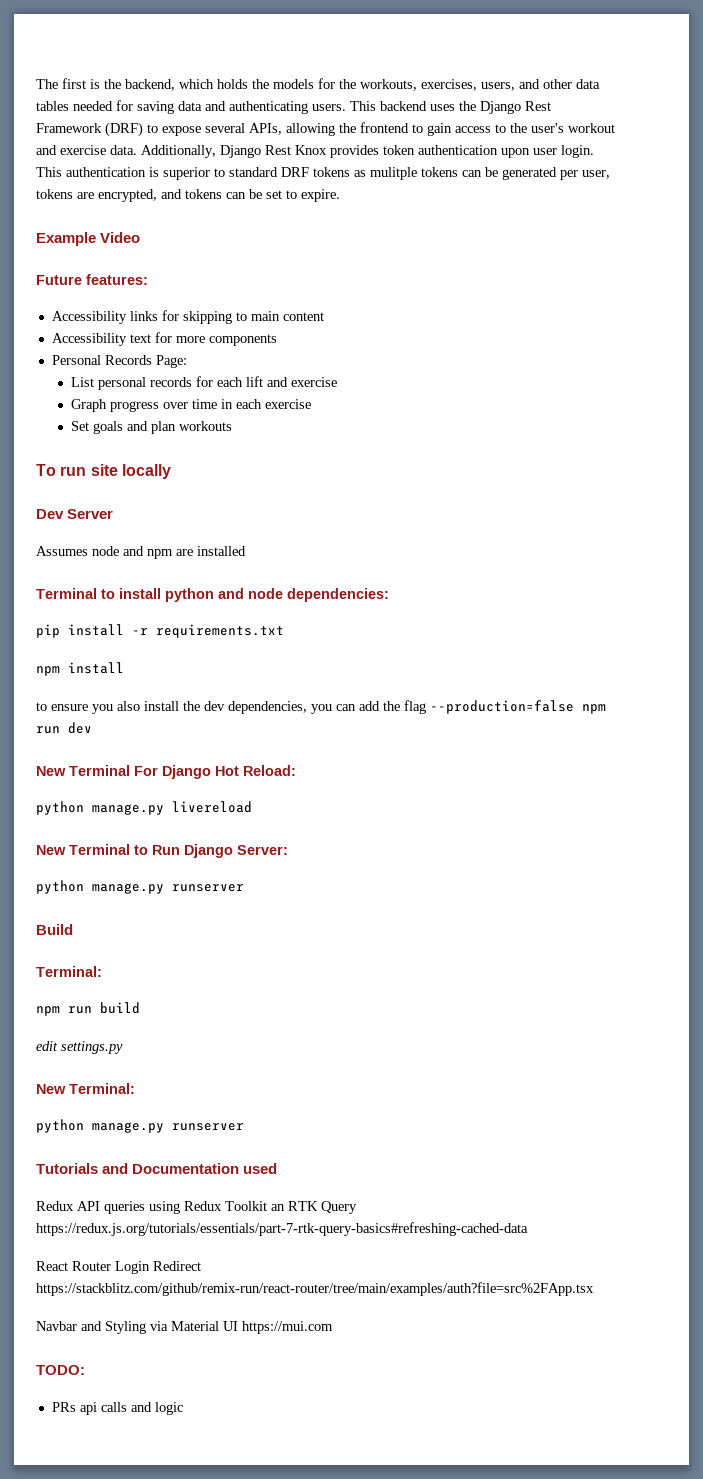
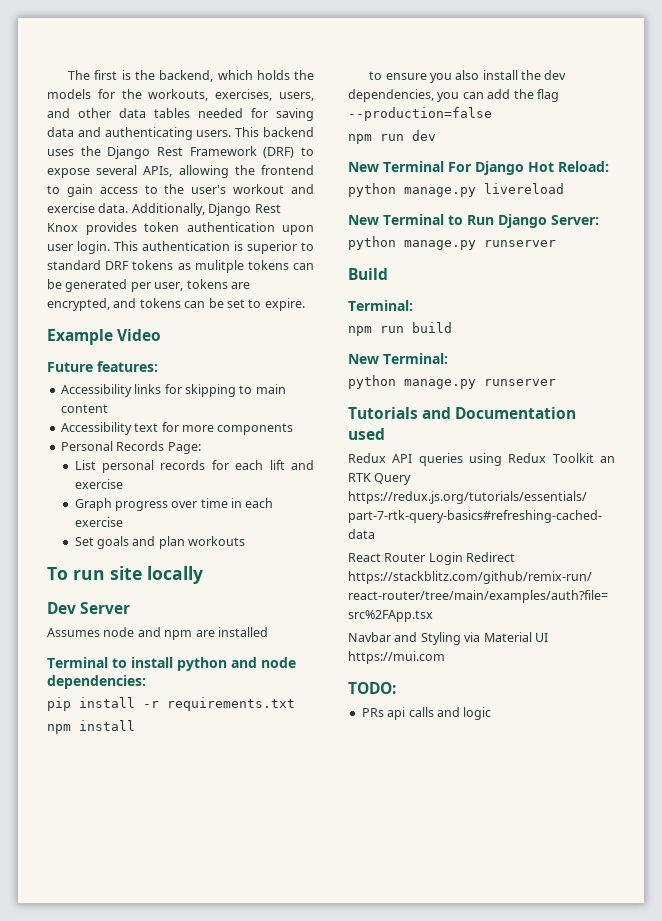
(574, 707) none -> (492, 114) //
[36,1041,123,1054] // edit settings.py -> (452, 327) none

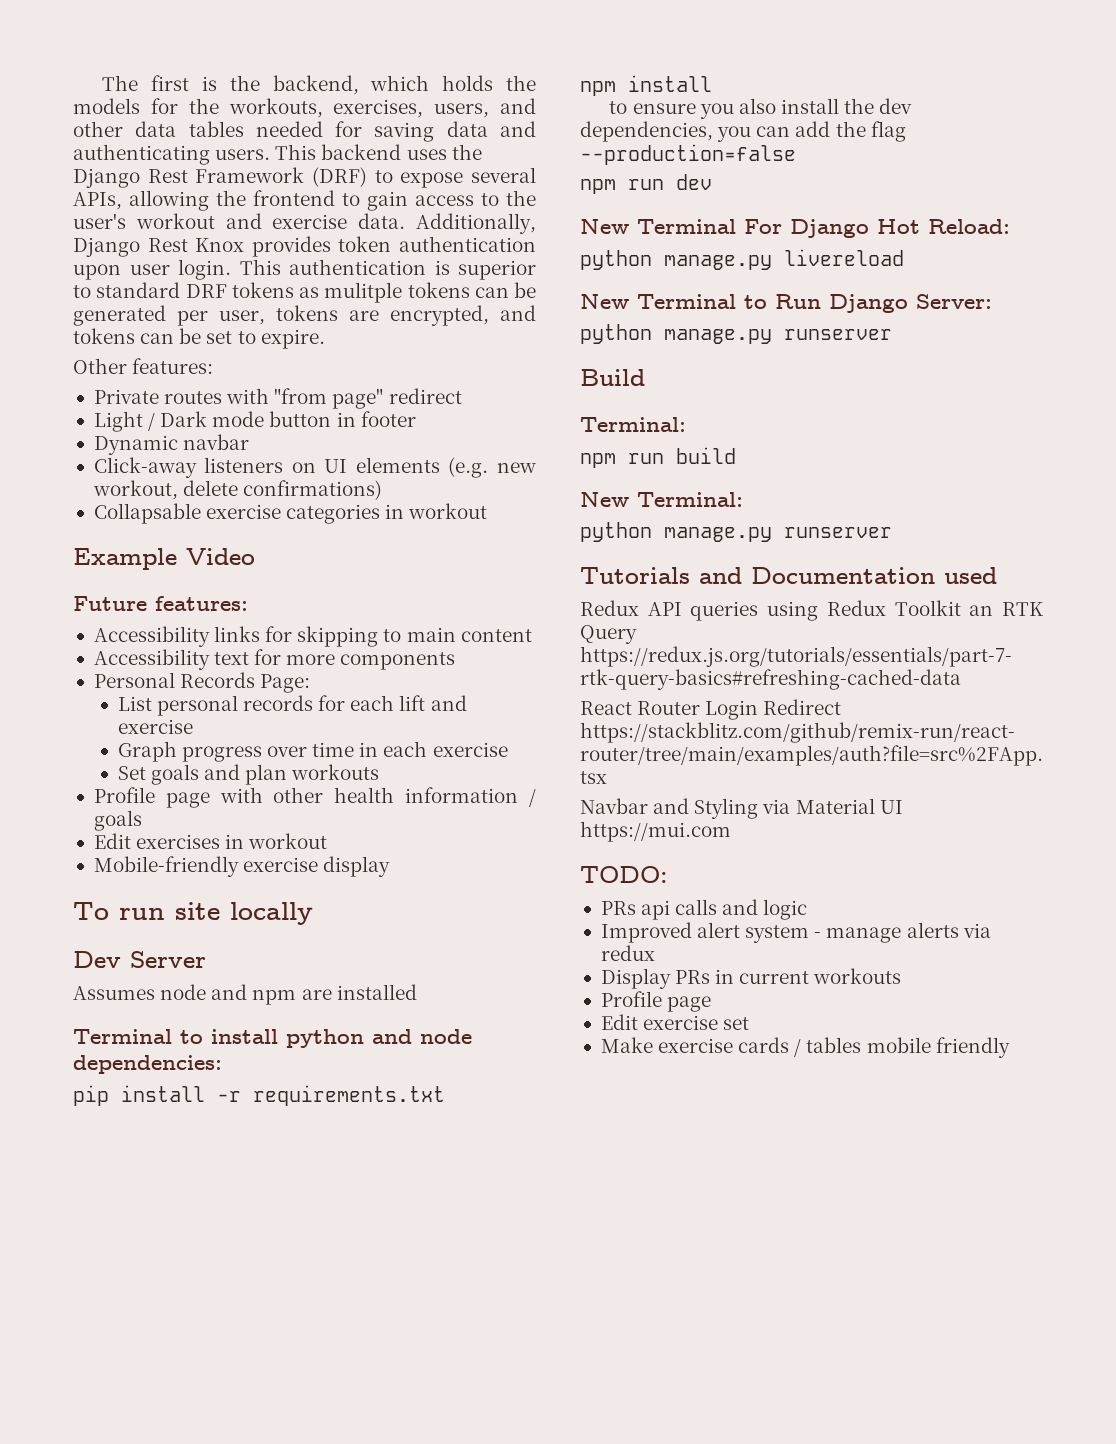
(305, 304) none -> [73,358,214,374] [93,388,462,409] [93,411,416,432] [93,434,250,455] [93,457,536,478] [92,480,383,500] [93,503,488,524] // Other features: // Private routes with "from page" redirect // Light / Dark mode button in footer // Dynamic navbar // Click-away listeners on UI elements (e.g. new workout, delete confirmations) // Collapsable exercise categories in workout
(246, 541) none -> [93,787,537,808] [93,810,142,831] [93,833,328,849] [93,856,391,877] // Profile page with other health information / goals // Edit exercises in workout // Mobile-friendly exercise display
(492, 713) none -> [600,922,991,943] [600,945,655,961] [600,968,902,989] [600,991,712,1012] [600,1014,750,1030] [600,1037,1010,1058] // Improved alert system - manage alerts via redux // Display PRs in current workouts // Profile page // Edit exercise set // Make exercise cards / tables mobile friendly

